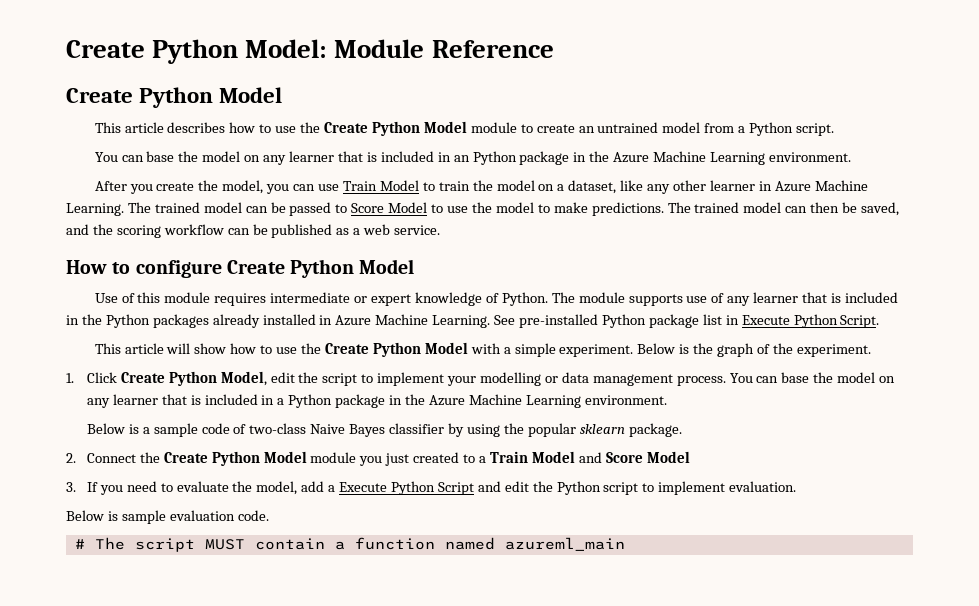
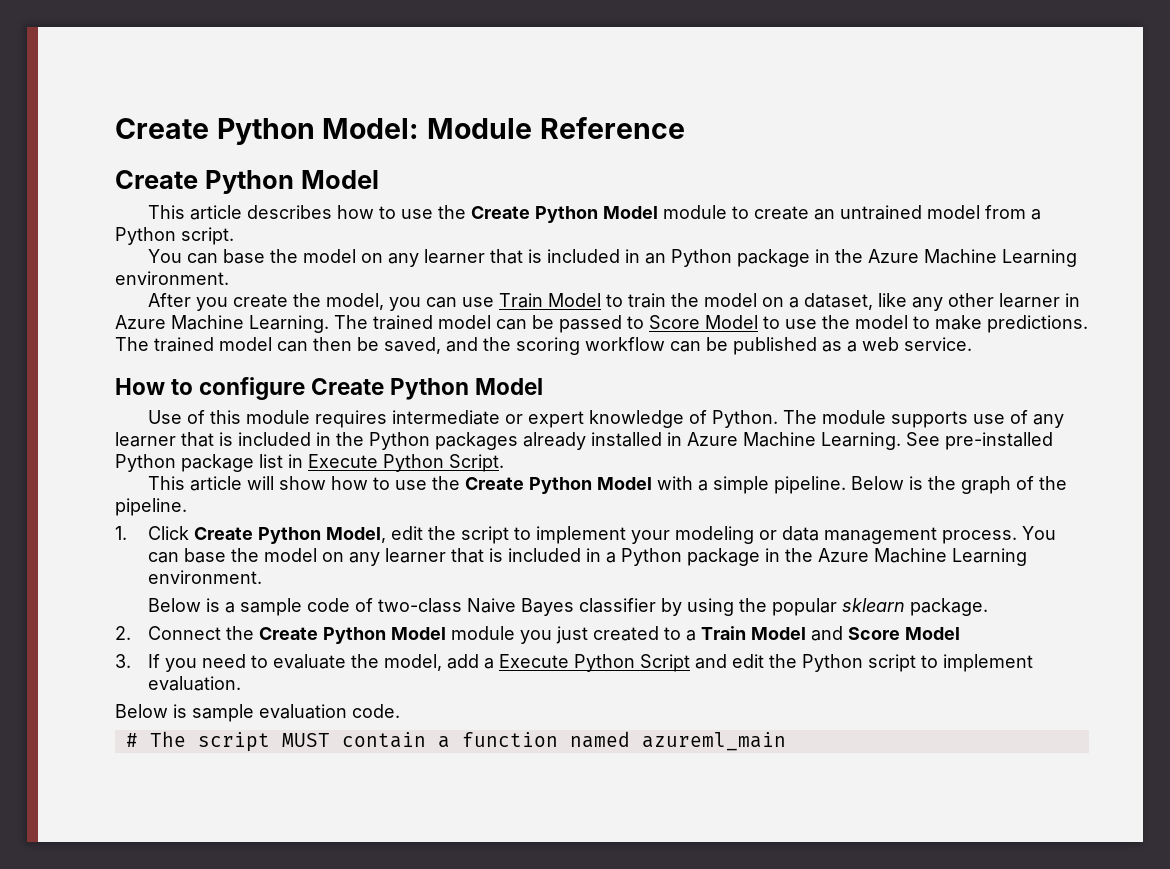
[559,344,634,357] experiment. -> [774,476,847,494] pipeline.
[796,344,871,357] experiment. -> [115,498,187,516] pipeline.
[479,372,541,386] modelling -> [675,526,755,544] modeling

